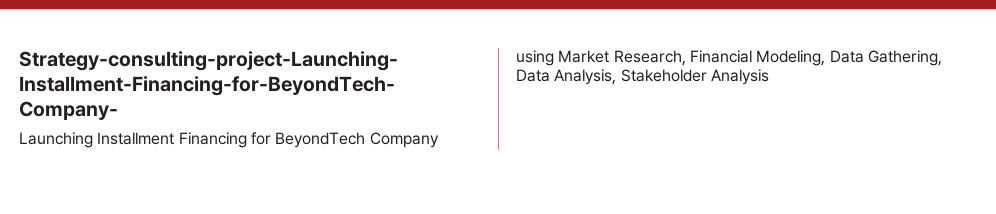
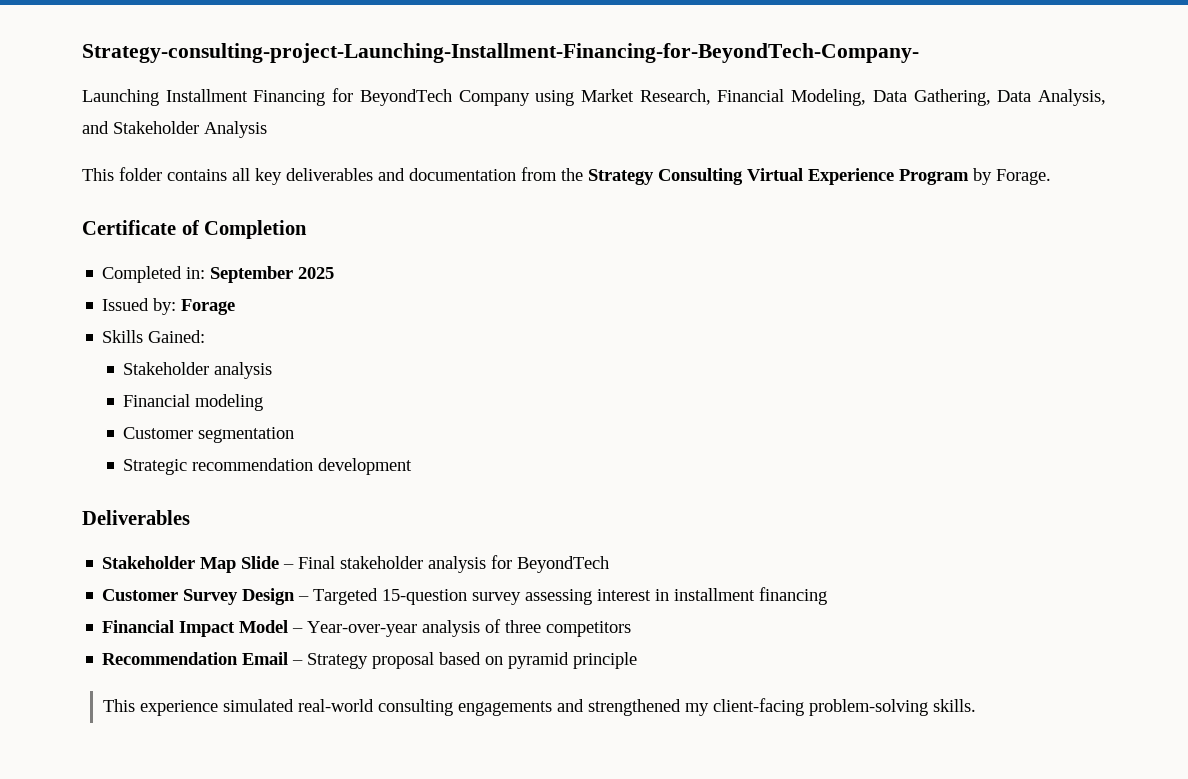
(617, 77) none -> [82,121,109,134] and
(769, 77) none -> [82,167,1051,185] [82,220,308,239] [102,266,335,283] [102,298,236,315] [102,330,206,343] [123,362,273,379] [123,394,264,411] [123,427,295,443] [123,458,413,475] [82,510,190,525] [102,555,610,573] [102,587,828,605] [102,619,632,637] [102,652,638,669] [103,698,977,716] // This folder contains all key deliverables and documentation from the Strategy Consulting Virtual Experience Program by Forage. // Certificate of Completion // Completed in: September 2025 // Issued by: Forage // Skills Gained: // Stakeholder analysis // Financial modeling // Customer segmentation // Strategic recommendation development // Deliverables // Stakeholder Map Slide – Final stakeholder analysis for BeyondTech // Customer Survey Design – Targeted 15-question survey assessing interest in installment financing // Financial Impact Model – Year-over-year analysis of three competitors // Recommendation Email – Strategy proposal based on pyramid principle // This experience simulated real-world consulting engagements and strengthened my client-facing problem-solving skills.

